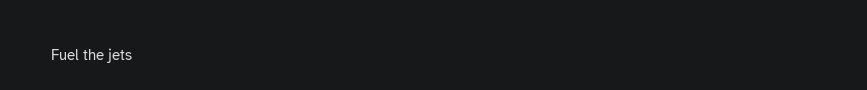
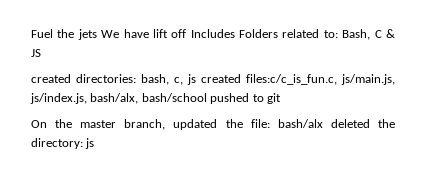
(132, 55) none -> [101,29,395,40] [31,49,41,57] [31,74,395,85] [30,93,281,104] [31,119,395,130] [31,138,95,149] We have lift off Includes Folders related to: Bash, C & JS // created directories: bash, c, js created files:c/c_is_fun.c, js/main.js, js/index.js, bash/alx, bash/school pushed to git // On the master branch, updated the file: bash/alx deleted the directory: js

